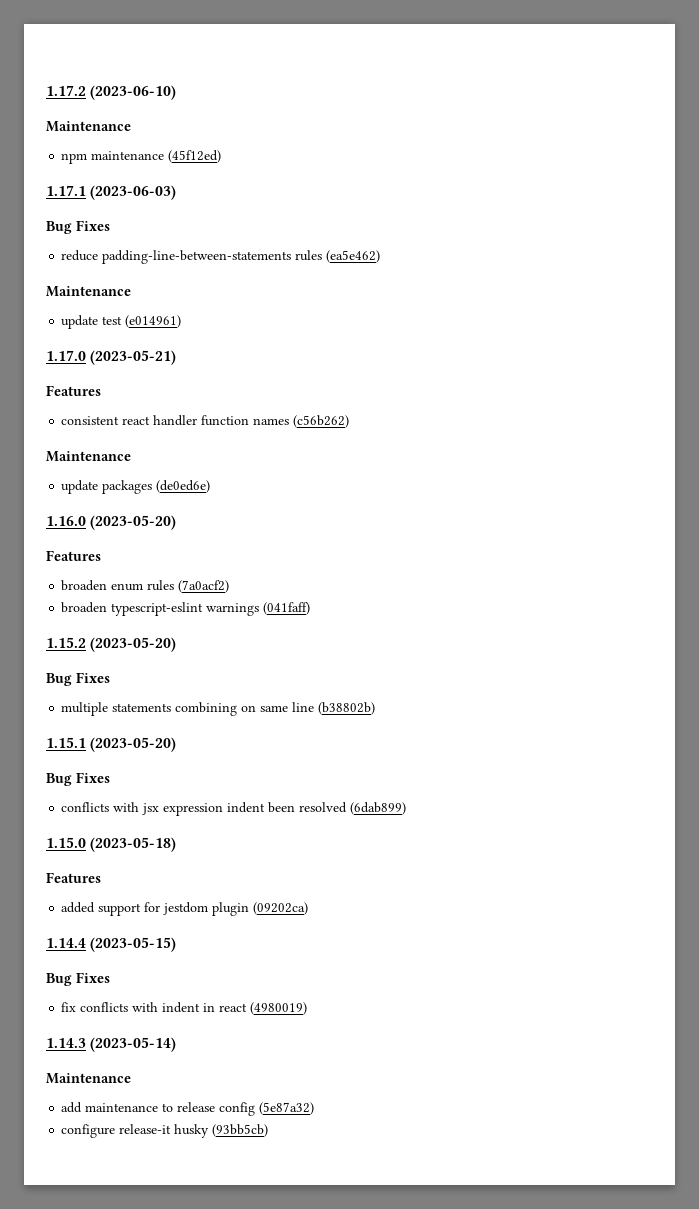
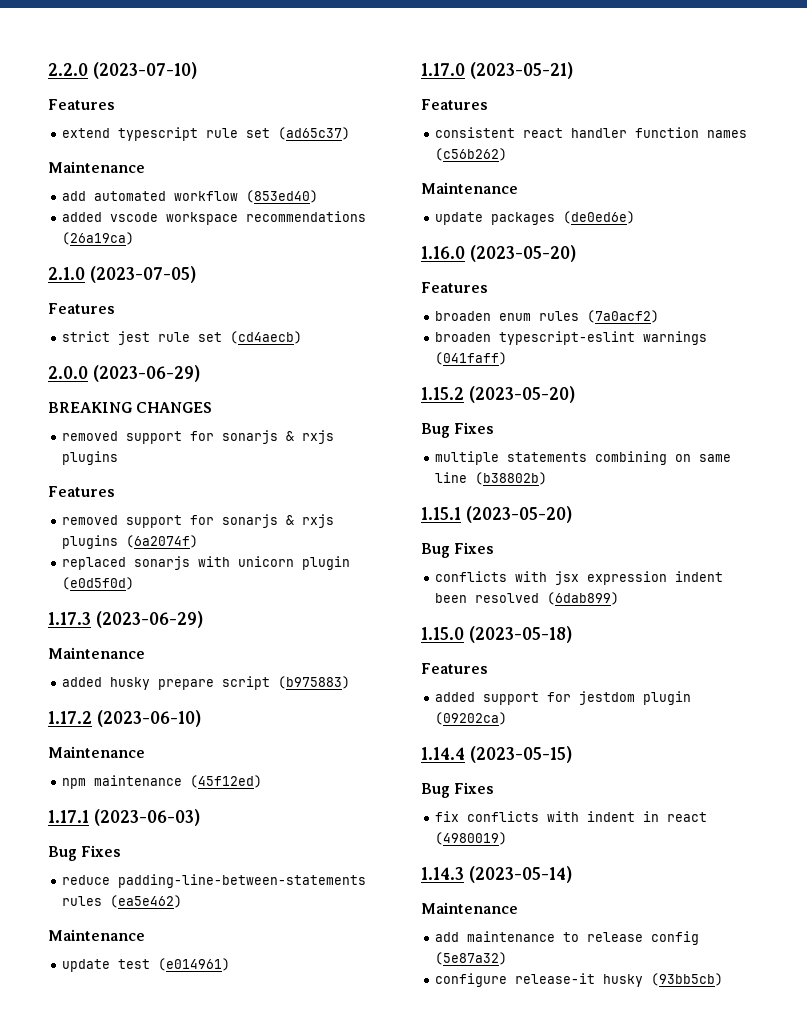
(46, 90) none -> [48,62,197,79] [48,99,115,110] [62,127,351,141] [48,161,145,173] [62,190,319,203] [62,211,367,225] [62,232,135,245] [48,266,196,283] [48,303,115,314] [62,331,303,345] [48,365,200,382] [48,402,213,413] [62,430,335,444] [62,451,119,465] [48,486,115,497] [62,514,335,528] [62,535,199,549] [62,556,351,570] [62,577,135,590] [48,611,203,628] [48,647,145,659] [62,676,351,690] 2.2.0 (2023-07-10) // Features // extend typescript rule set (ad65c37) // Maintenance // add automated workflow (853ed40) // added vscode workspace recommendations (26a19ca) // 2.1.0 (2023-07-05) // Features // strict jest rule set (cd4aecb) // 2.0.0 (2023-06-29) // BREAKING CHANGES // removed support for sonarjs & rxjs plugins // Features // removed support for sonarjs & rxjs plugins (6a2074f) // replaced sonarjs with unicorn plugin (e0d5f0d) // 1.17.3 (2023-06-29) // Maintenance // added husky prepare script (b975883) //

